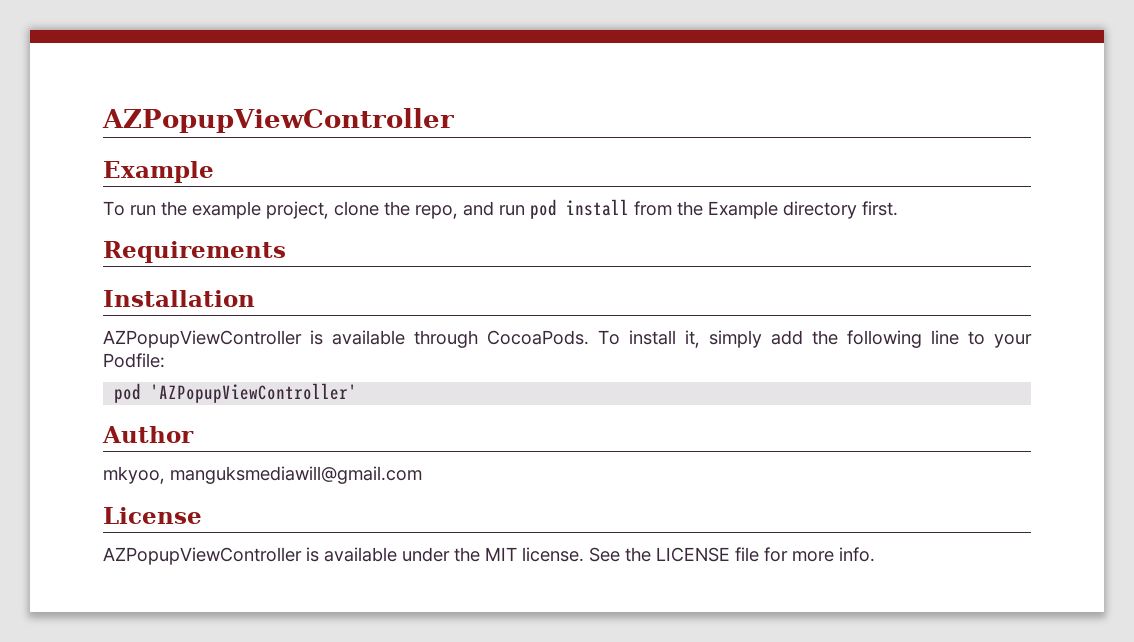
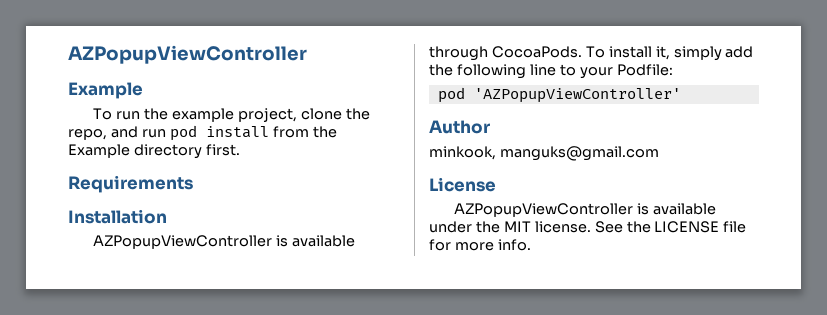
[103,466,422,484] mkyoo, manguksmediawill@gmail.com -> [429,146,659,161] minkook, manguks@gmail.com

